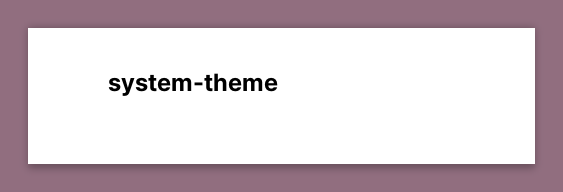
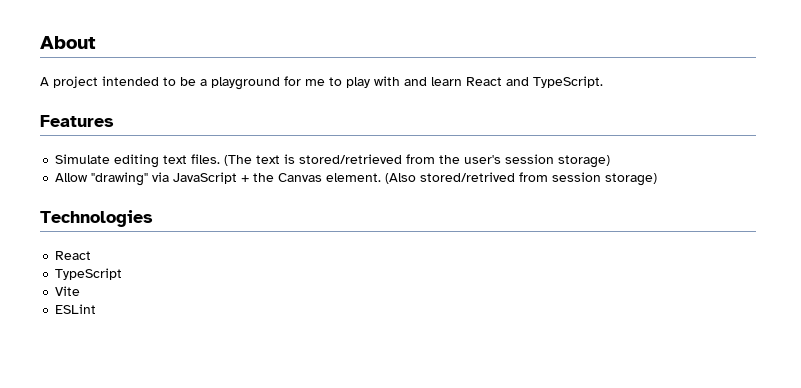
[108,73,278,96] system-theme -> [40,36,96,49] [40,76,603,90] [40,115,114,127] [55,154,611,168] [55,172,658,186] [40,210,153,227] [55,251,92,260] [55,268,123,280] [55,286,81,296] [55,304,97,314] About // A project intended to be a playground for me to play with and learn React and TypeScript. // Features // Simulate editing text files. (The text is stored/retrieved from the user's session storage) // Allow "drawing" via JavaScript + the Canvas element. (Also stored/retrived from session storage) // Technologies // React // TypeScript // Vite // ESLint

